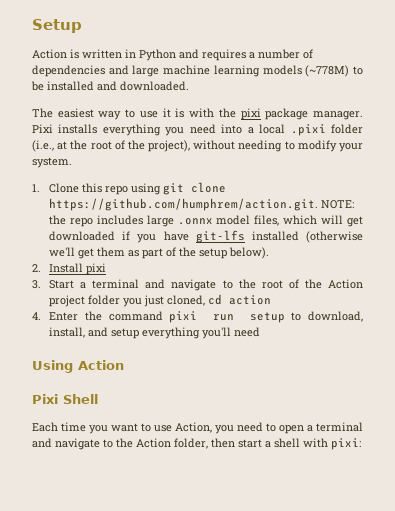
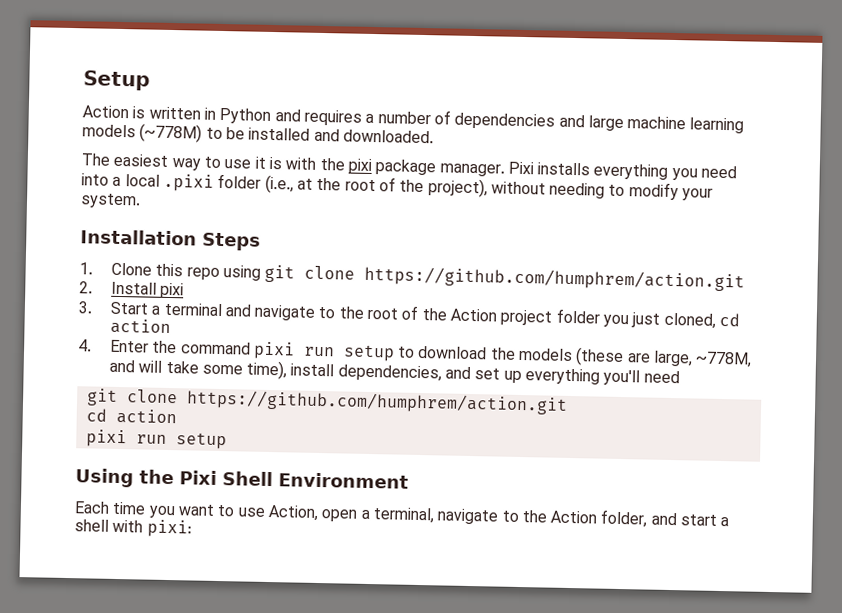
(72, 162) none -> [80,229,261,251] // Installation Steps
[49,198,355,211] [49,215,363,227] [49,230,363,243] [49,247,270,259] https://github.com/humphrem/action.git. NOTE: the repo includes large .onnx model files, which will get downloaded if you have git-lfs installed (otherwise we'll get them as part of the setup below). -> [364,265,746,292] https://github.com/humphrem/action.git
[308,311,363,322] [49,327,261,339] download, install, and setup everything you'll need -> [417,345,753,368] [108,359,680,386] [85,388,568,415] [85,408,177,425] [85,429,227,450] download the models (these are large, ~778M, and will take some time), install dependencies, and set up everything you'll need // git clone https://github.com/humphrem/action.git // cd action // pixi run setup
[78,360,124,370] Action // -> [139,469,174,485] the
(98, 399) none -> [278,472,409,489] Environment
[215,422,363,434] [32,438,52,448] you need to open a terminal and -> [321,507,434,524] open a terminal,
[211,438,235,448] then -> [650,512,677,526] and

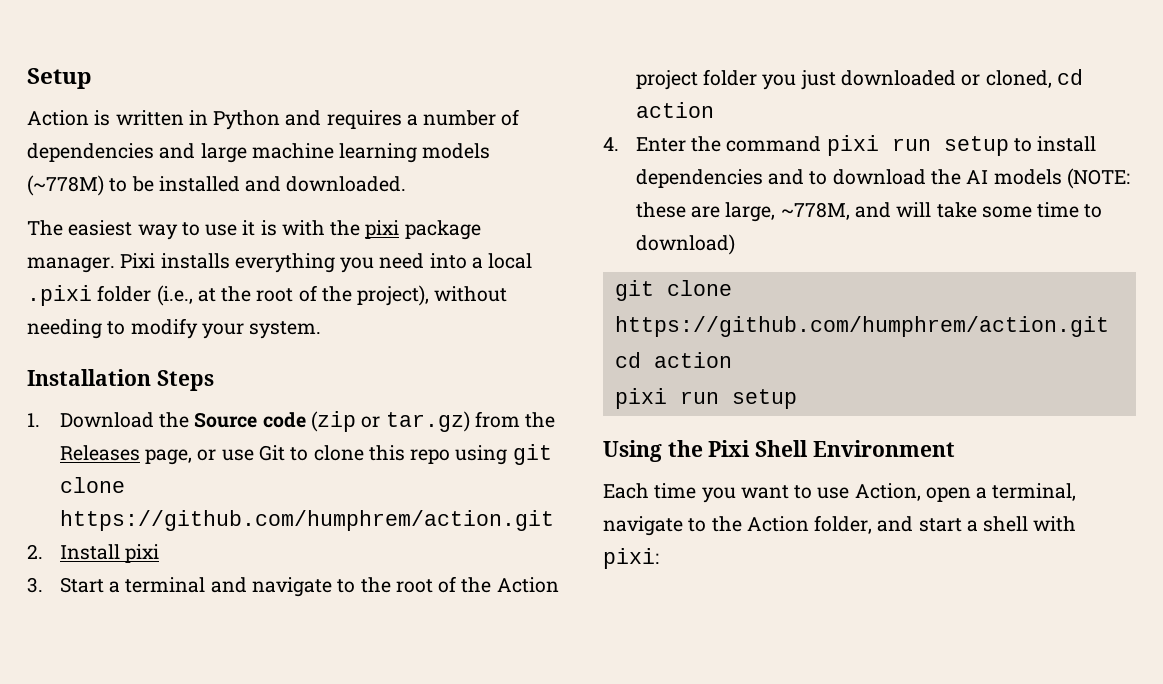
[110,262,152,276] Clone -> [59,411,556,432] [59,445,364,465] Download the Source code (zip or tar.gz) from the Releases page, or use Git to clone
(661, 320) none -> [840,70,981,86] downloaded or
[417,345,625,367] download the models (these -> [1037,136,1097,152] [635,168,1130,189] [635,202,686,218] install dependencies and to download the AI models (NOTE: these
[246,360,680,386] time), install dependencies, and set up everything you'll need -> [1037,202,1103,218] [635,234,735,255] time to download)

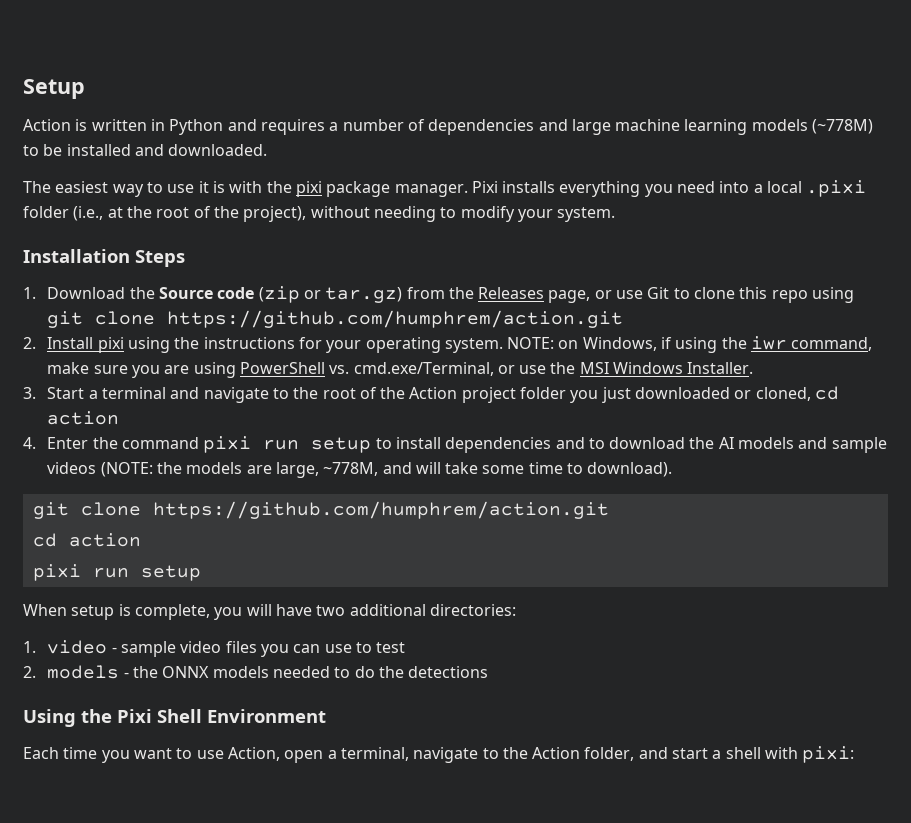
(160, 553) none -> [127,336,873,353] [47,362,754,378] using the instructions for your operating system. NOTE: on Windows, if using the iwr command, make sure you are using PowerShell vs. cmd.exe/Terminal, or use the MSI Windows Installer.
[1066,168,1130,189] [635,202,686,218] (NOTE: these -> [798,437,887,453] [47,462,243,477] and sample videos (NOTE: the models
[635,234,735,255] download) -> [587,462,673,477] download).
(797, 399) none -> [23,604,516,620] [23,640,406,657] [23,665,489,679] // When setup is complete, you will have two additional directories: // 1. video - sample video files you can use to test // 2. models - the ONNX models needed to do the detections

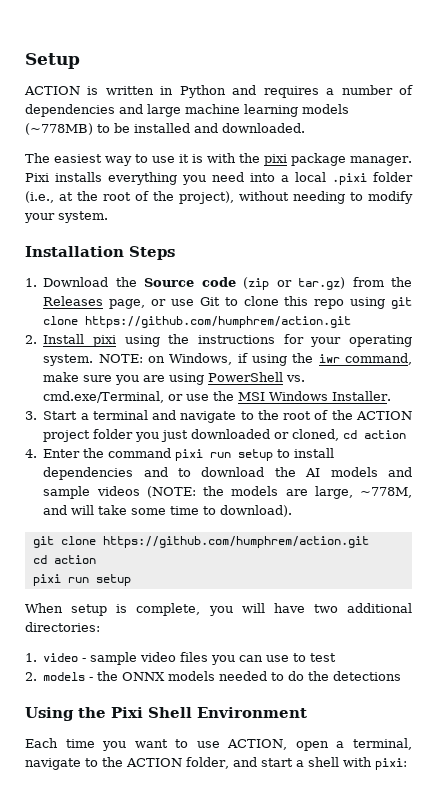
[23,119,71,131] Action -> [24,86,80,95] ACTION
[812,119,874,134] (~778M) -> [25,123,93,135] (~778MB)
[409,387,458,399] Action -> [355,411,412,420] ACTION
[227,747,280,761] Action, -> [227,739,288,750] ACTION,
[532,747,581,759] Action -> [126,758,182,767] ACTION

